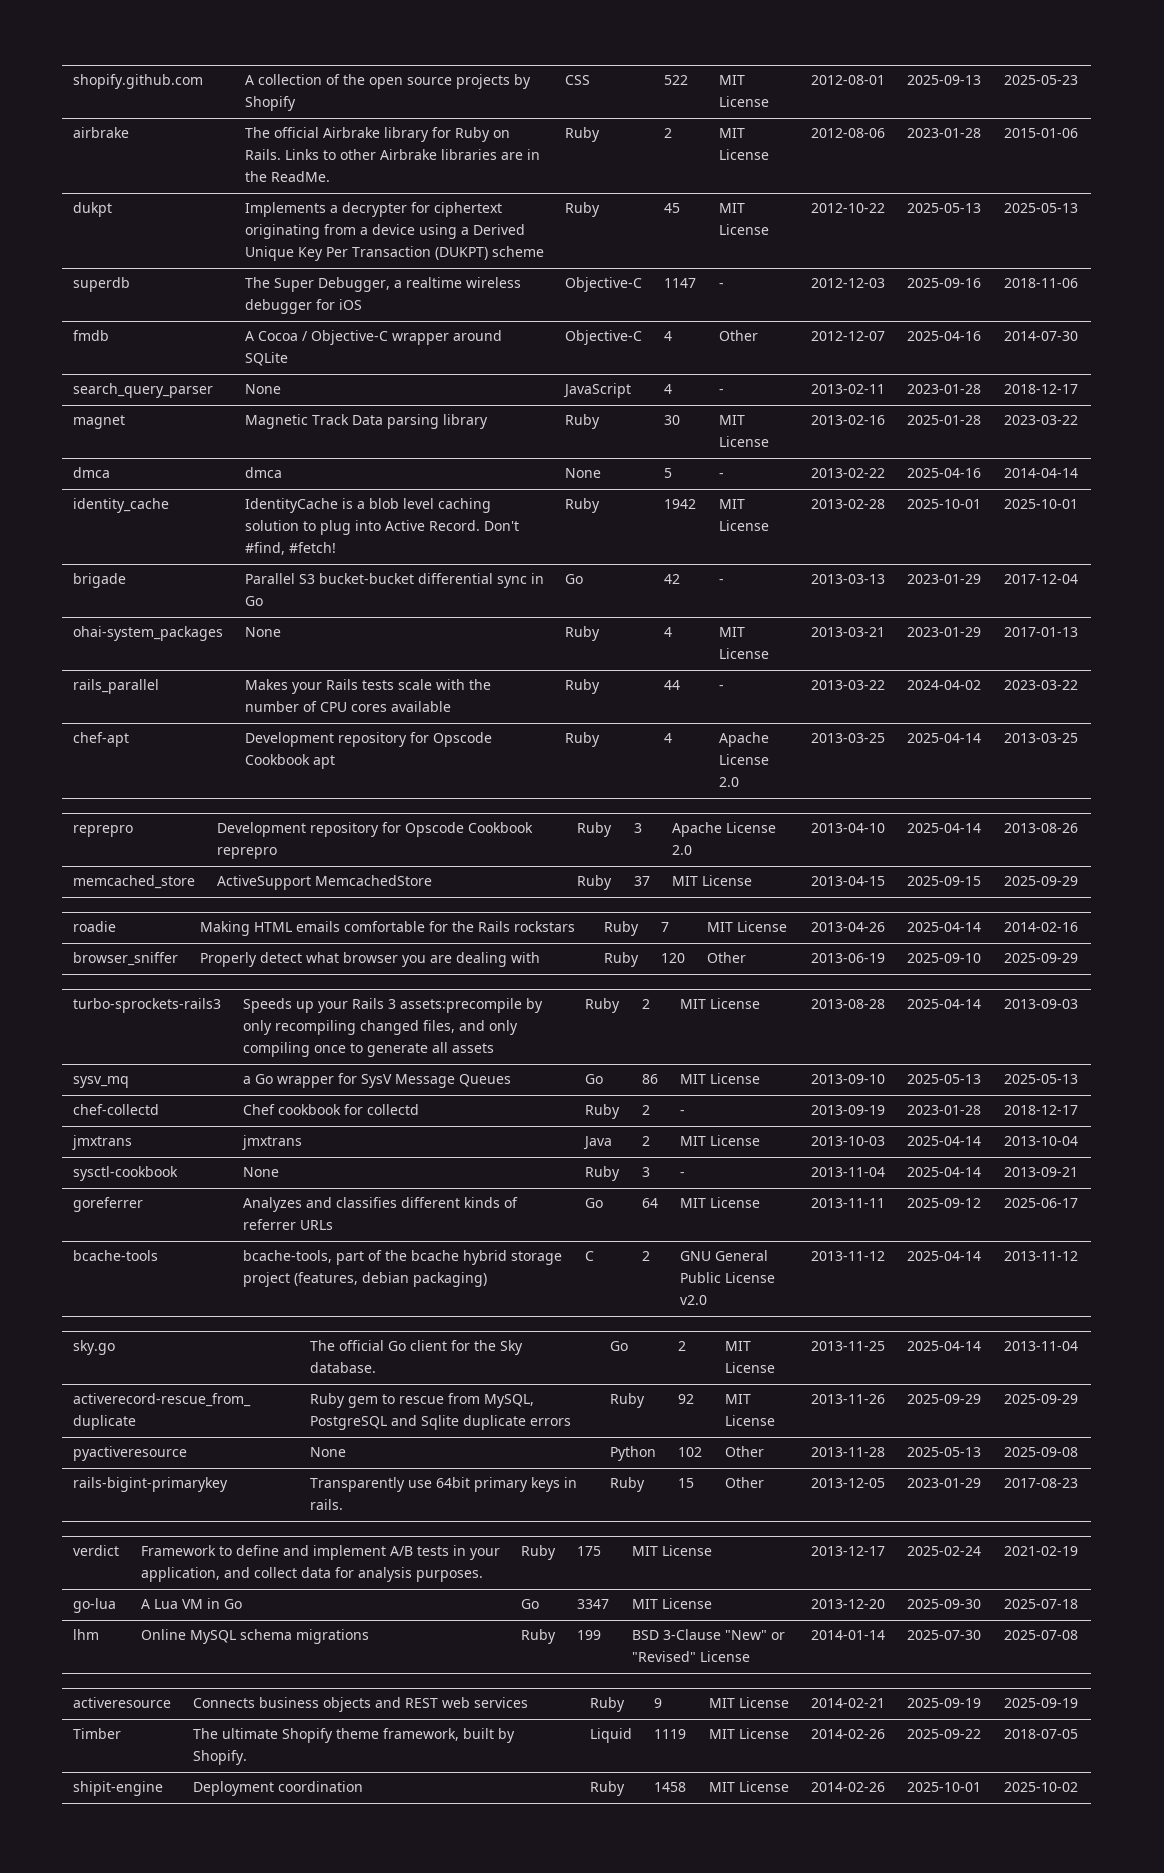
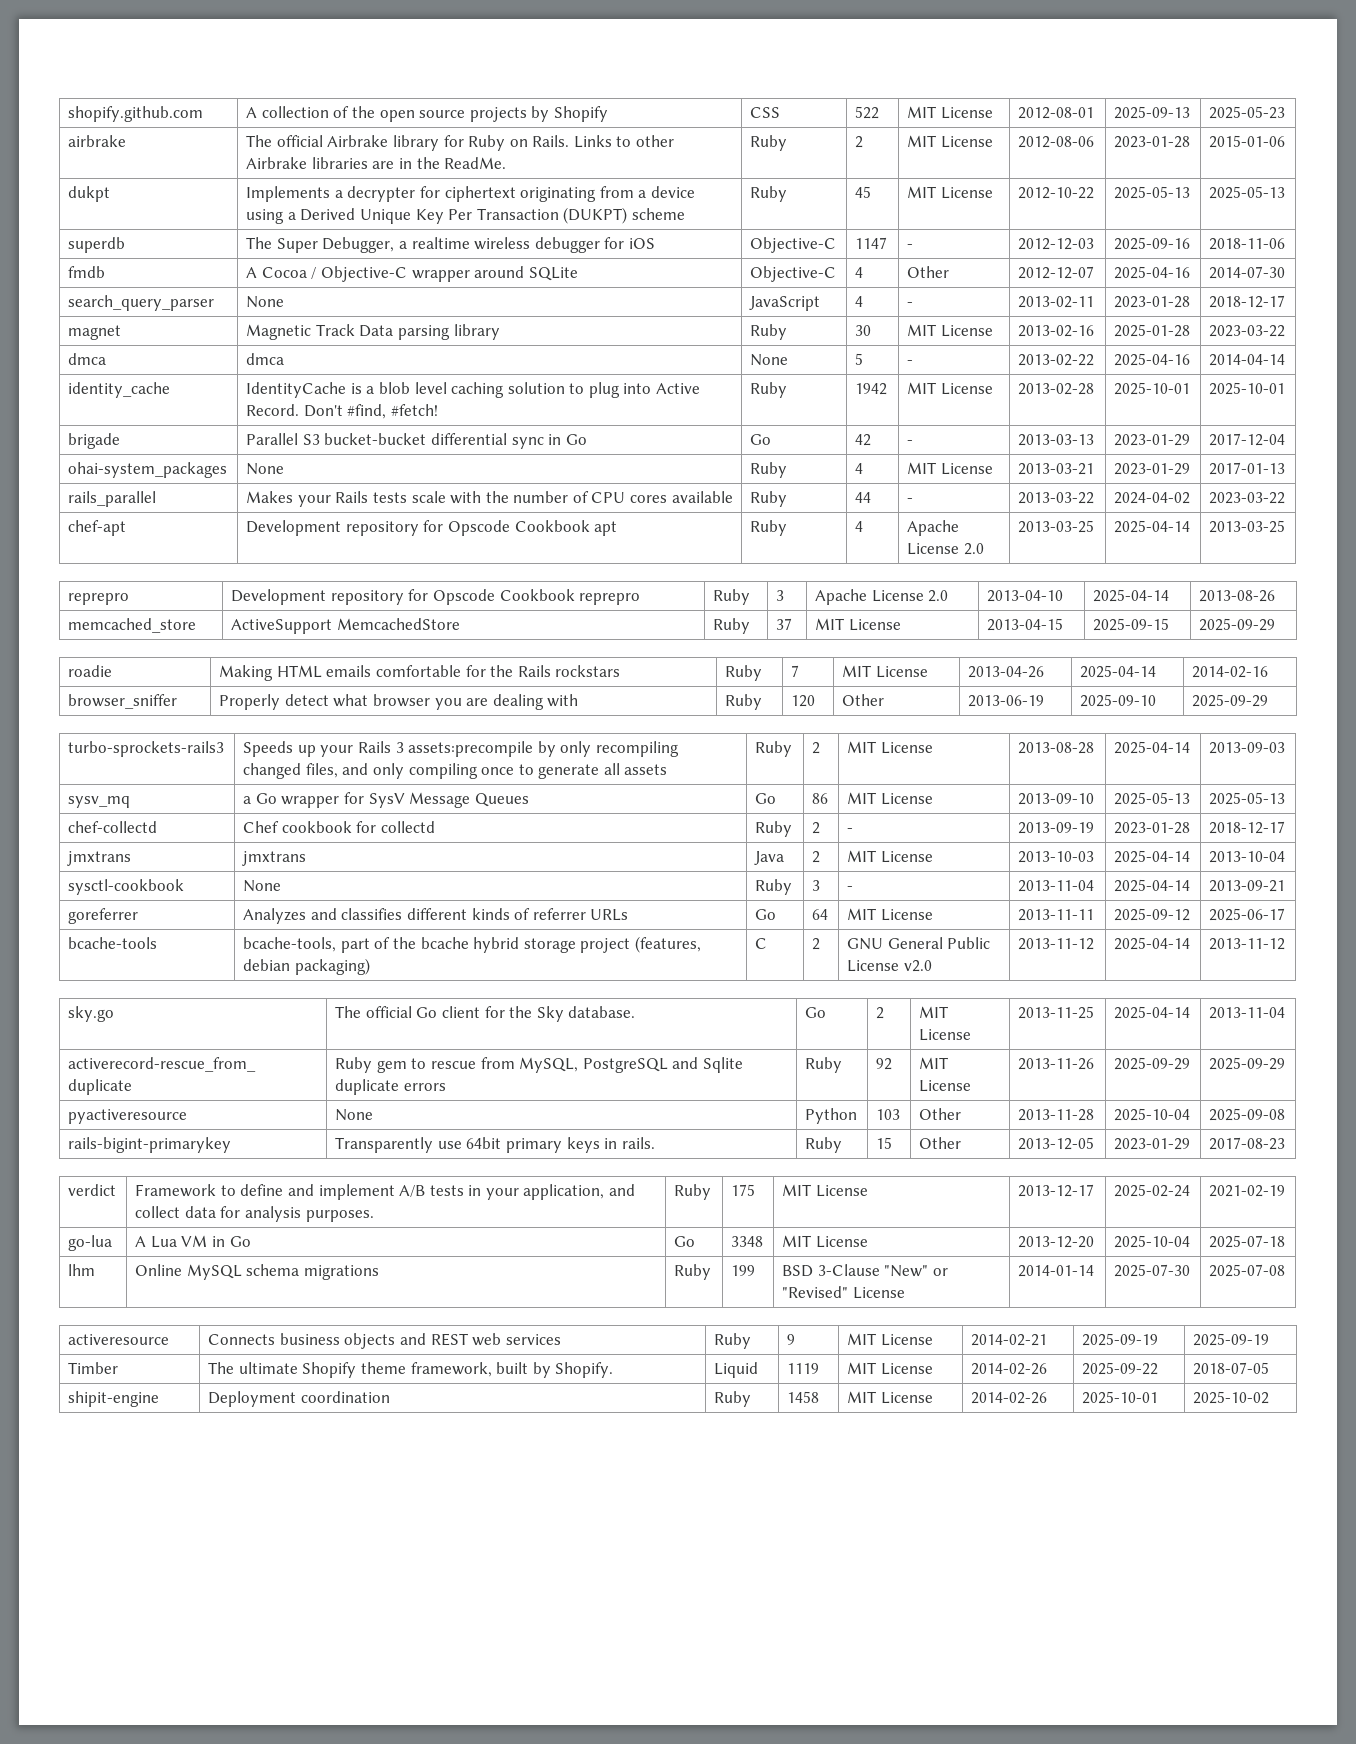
[677,1447,702,1457] 102 -> [876,1109,901,1120] 103
[906,1447,981,1457] 2025-05-13 -> [1114,1108,1191,1121] 2025-10-04
[576,1599,609,1609] 3347 -> [731,1236,764,1247] 3348
[906,1599,981,1609] 2025-09-30 -> [1114,1235,1191,1248] 2025-10-04

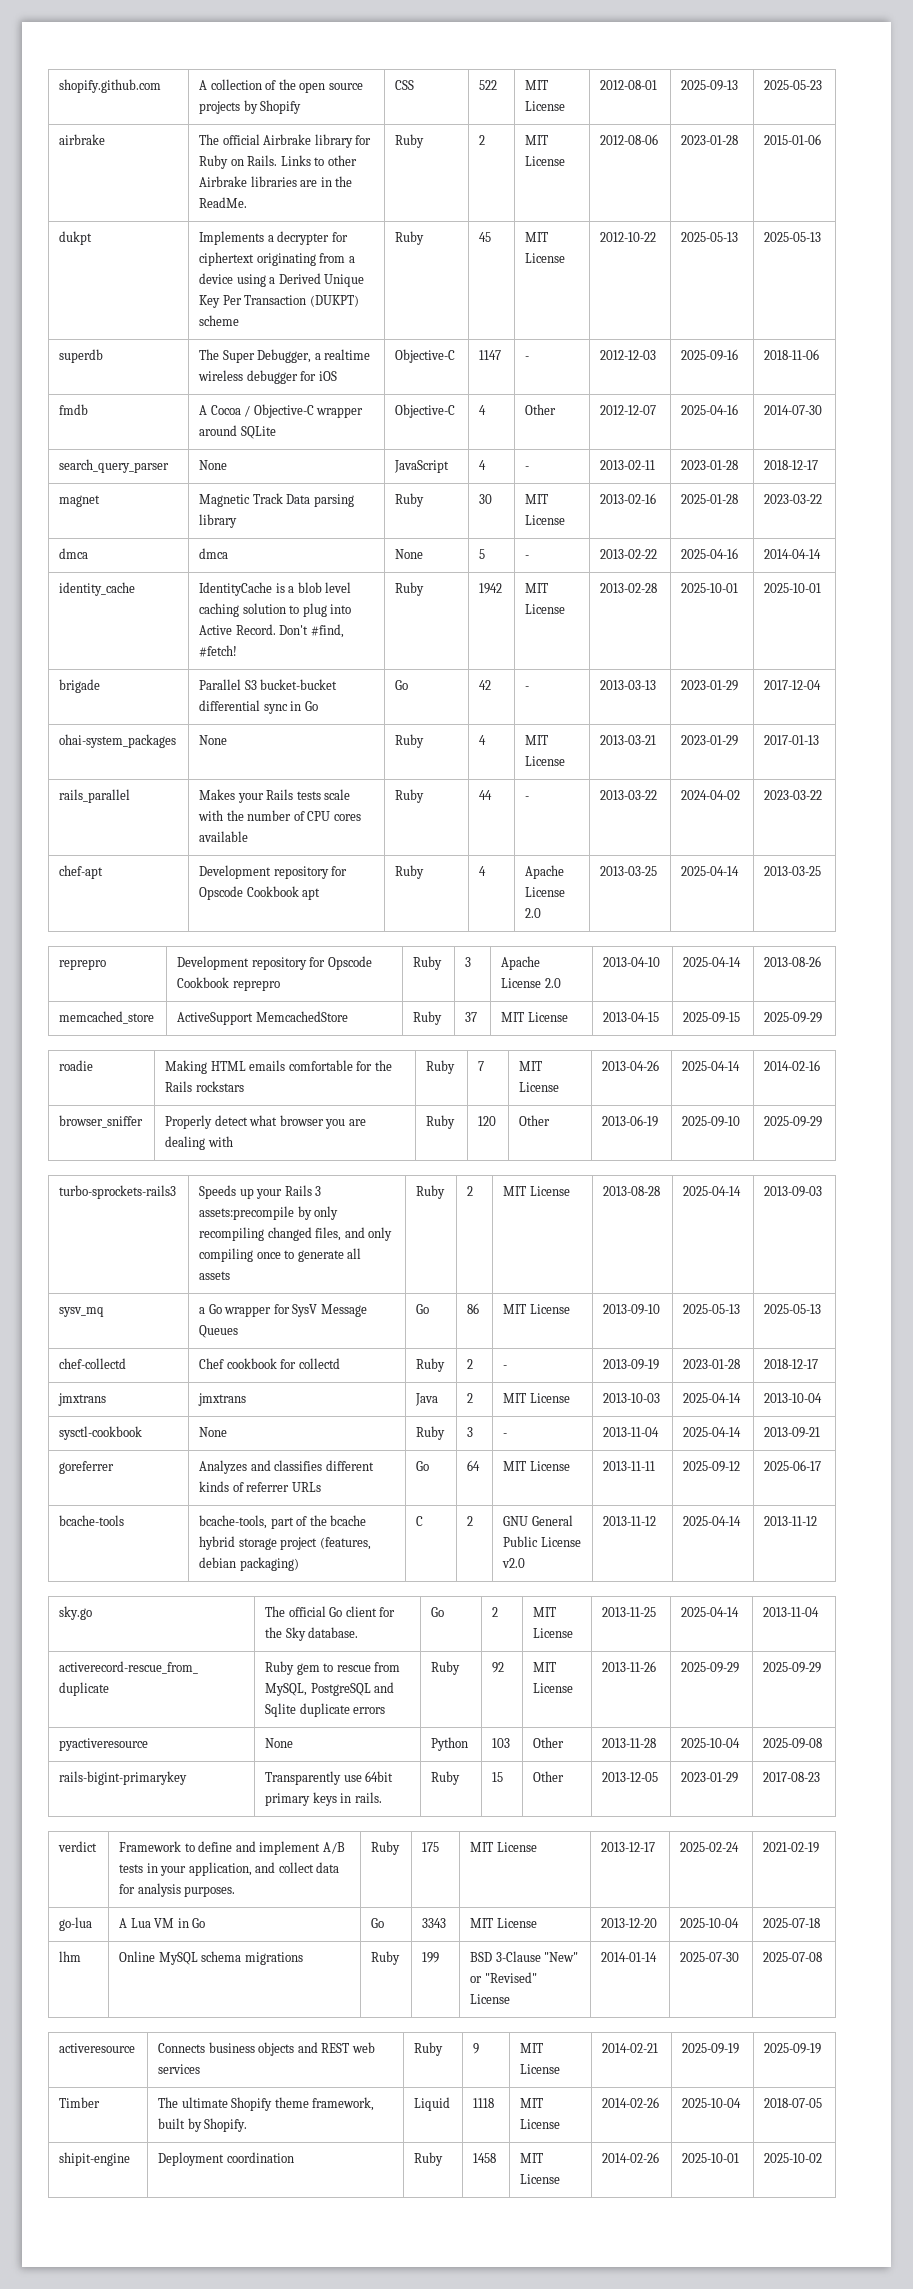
[731,1236,764,1247] 3348 -> [422,1918,447,1928] 3343
[787,1363,820,1374] [847,1362,933,1375] [971,1363,1048,1375] [1082,1362,1159,1375] 1119 | MIT License | 2014-02-26 | 2025-09-22 -> [473,2098,495,2108] [520,2098,544,2108] [520,2119,561,2129] [602,2097,660,2108] [682,2098,742,2108] 1118 | MIT License | 2014-02-26 | 2025-10-04

